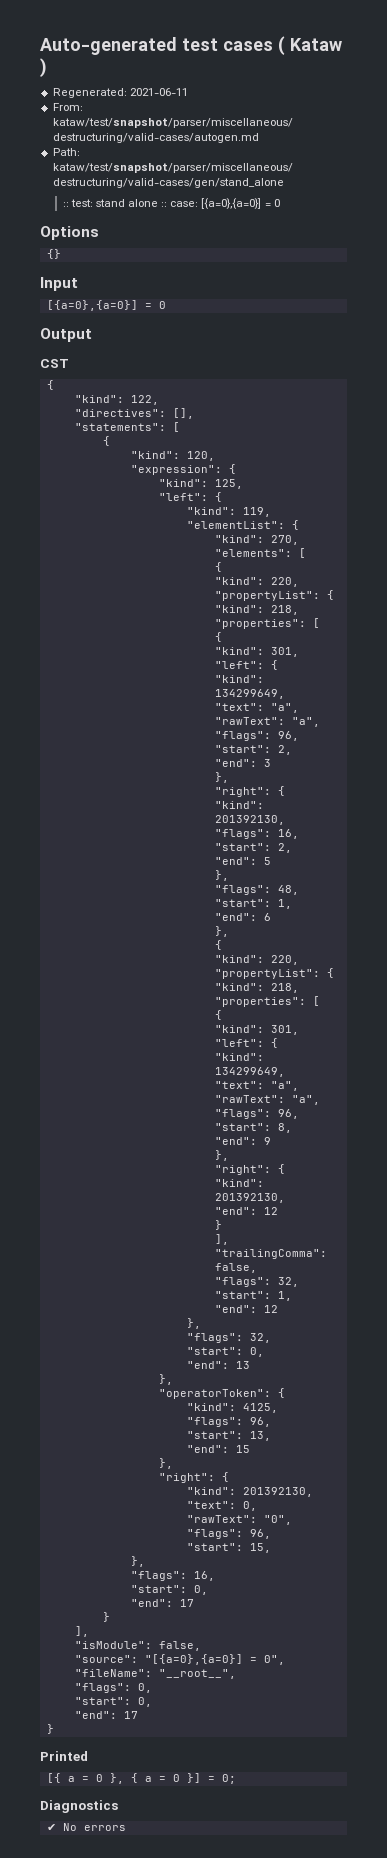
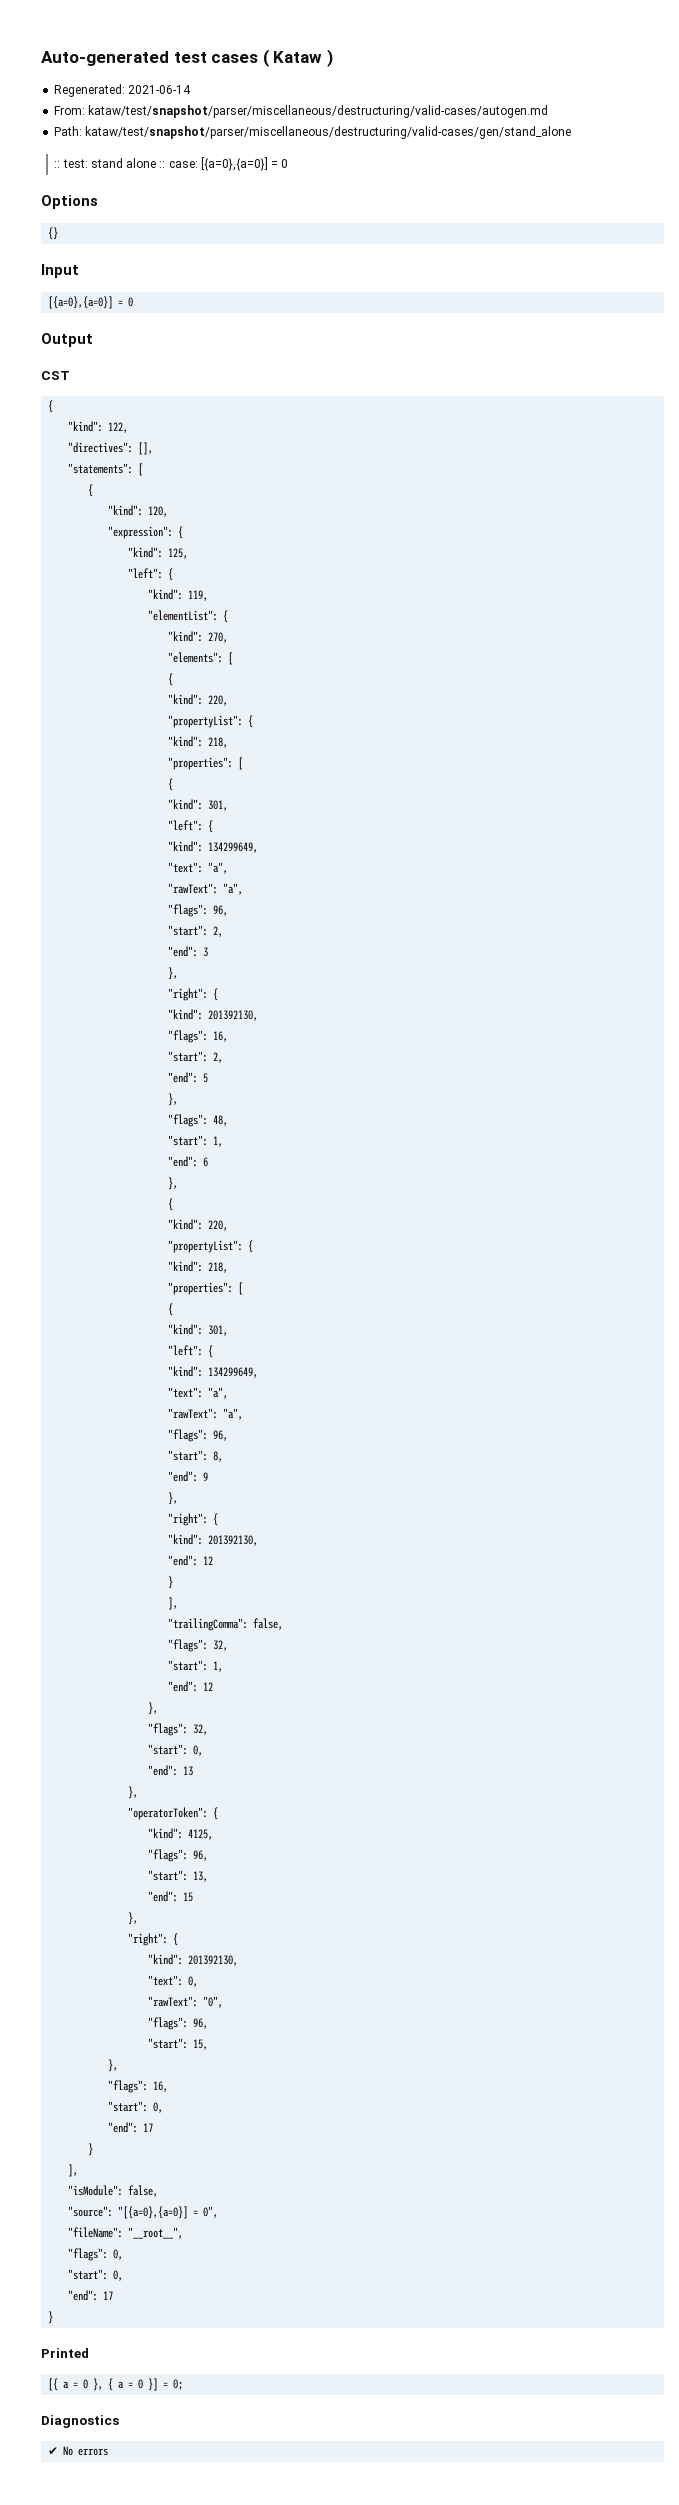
[129,88,188,96] 2021-06-11 -> [128,85,192,94] 2021-06-14

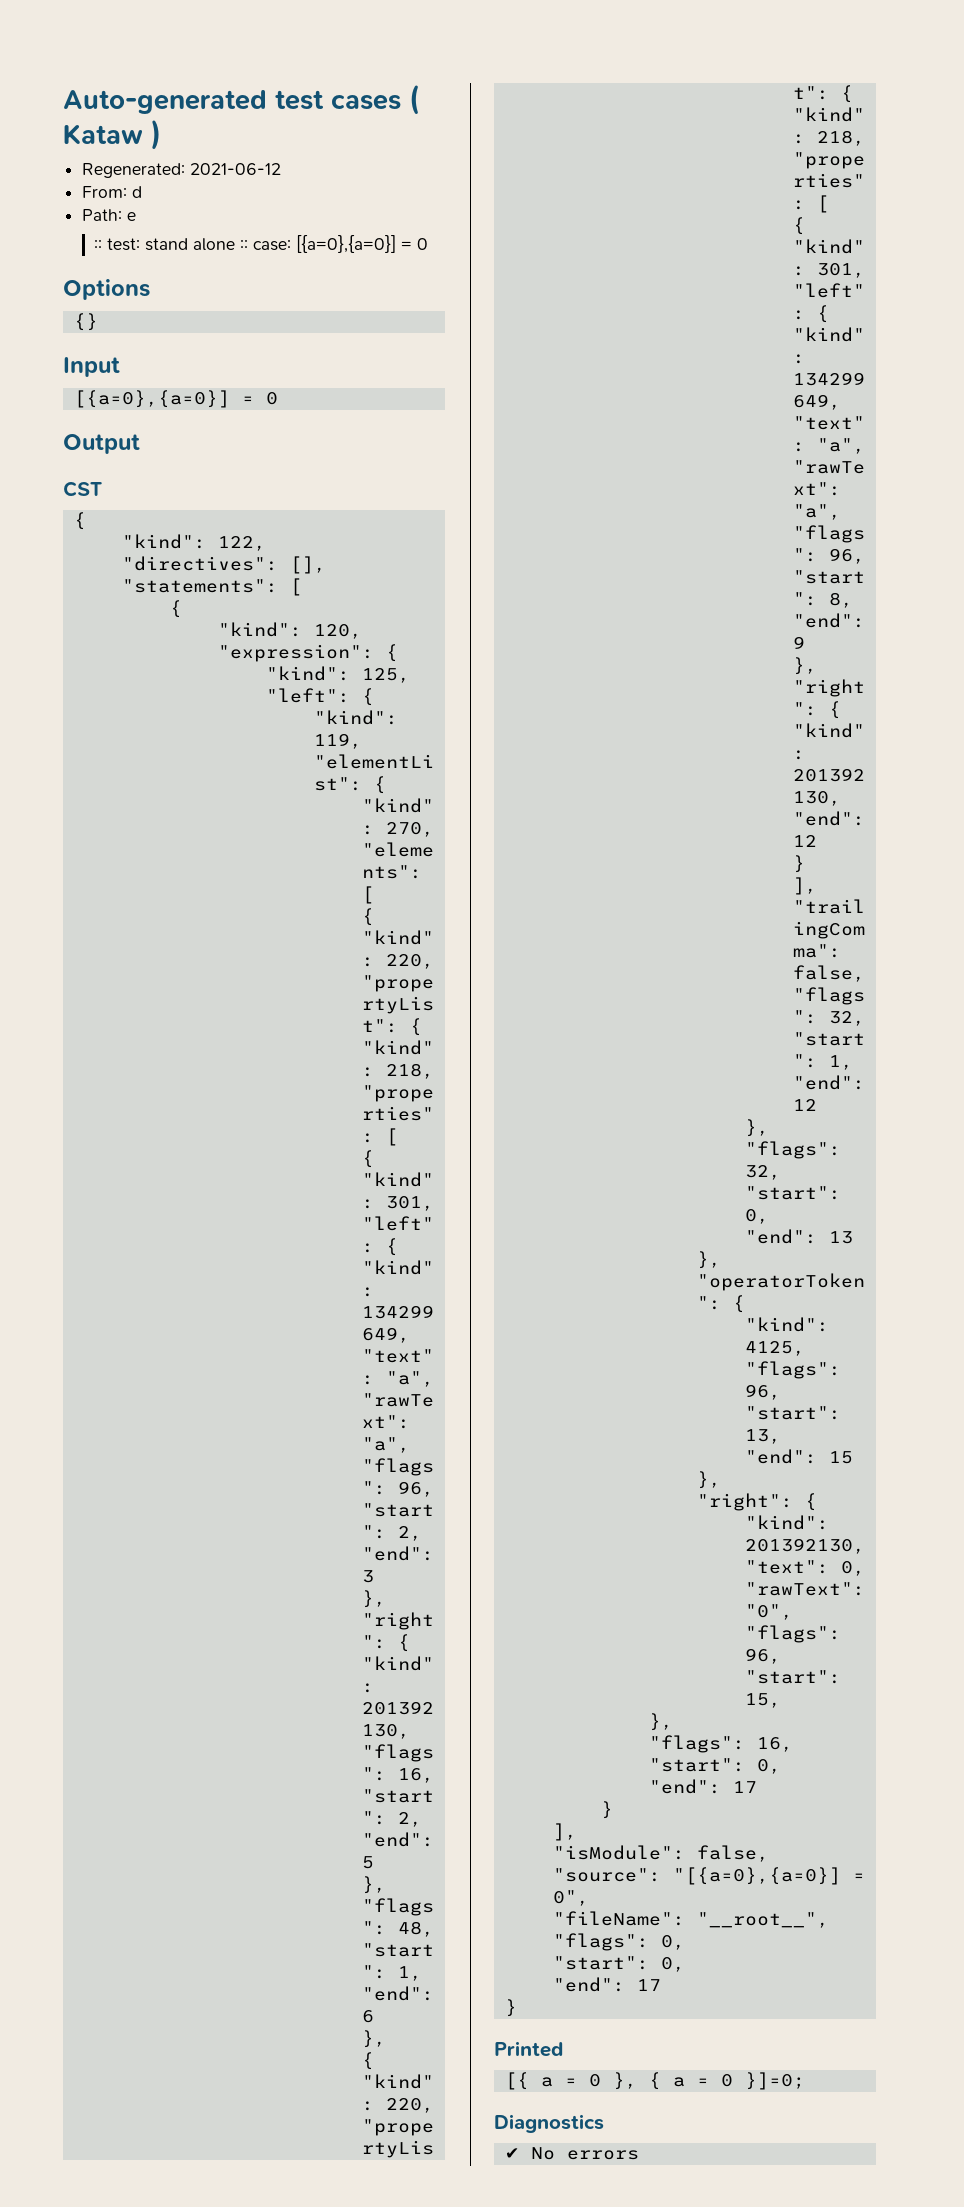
[128,85,192,94] 2021-06-14 -> [190,163,282,175] 2021-06-12
[88,105,549,118] kataw/test/snapshot/parser/miscellaneous/destructuring/valid-cases/autogen.md -> [132,186,143,198] d
[85,126,572,139] kataw/test/snapshot/parser/miscellaneous/destructuring/valid-cases/gen/stand_alone -> [127,212,137,221] e
[148,2378,184,2391] }] = 0; -> [744,2072,805,2090] }]=0;

